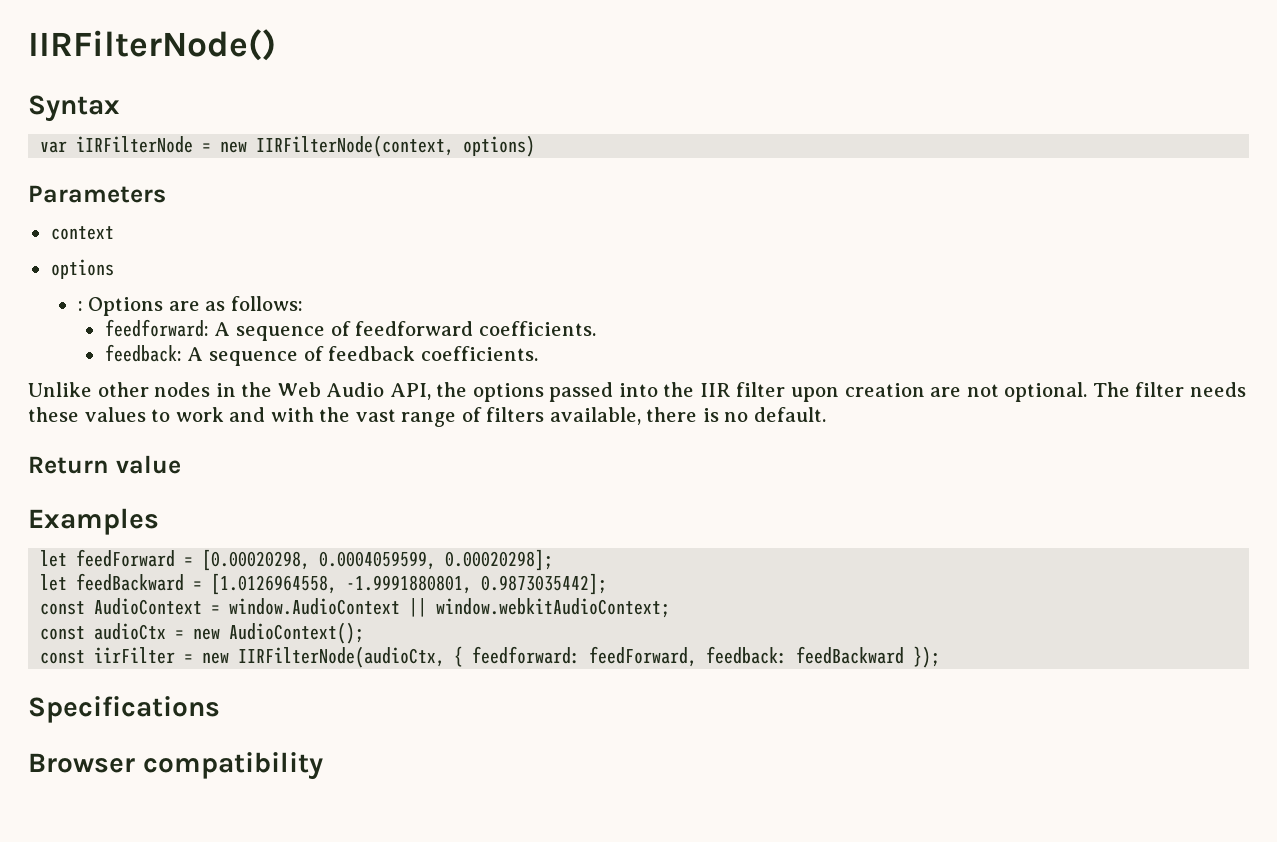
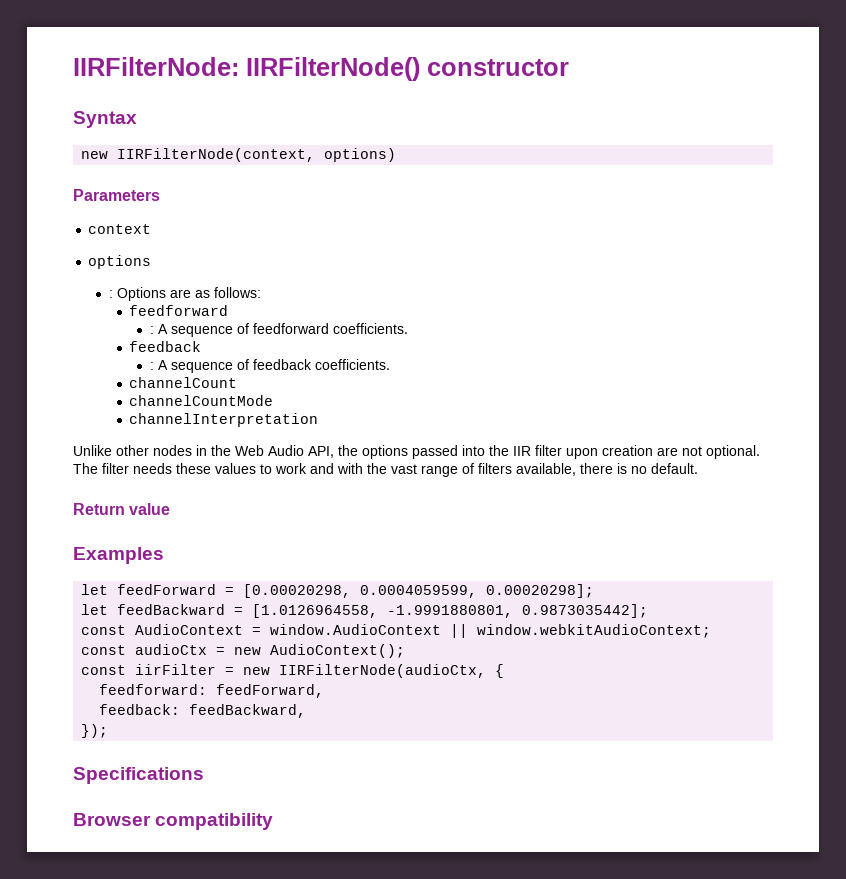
(28, 45) none -> [73,57,239,76] IIRFilterNode:
(276, 45) none -> [427,59,569,76] constructor
[40,136,212,153] var iIRFilterNode = -> (137, 119) none
[104,319,209,337] feedforward: -> [129,305,229,316] [149,326,154,334] feedforward // :
[104,344,182,362] feedback: -> [129,341,202,352] [149,362,154,370] feedback // :
(538, 353) none -> [129,377,238,388] [129,395,274,406] [129,413,319,427] // channelCount // channelCountMode // channelInterpretation
(464, 656) none -> (505, 671) //
[706,646,905,664] feedback: feedBackward -> [99,704,307,718] // feedback: feedBackward, //

